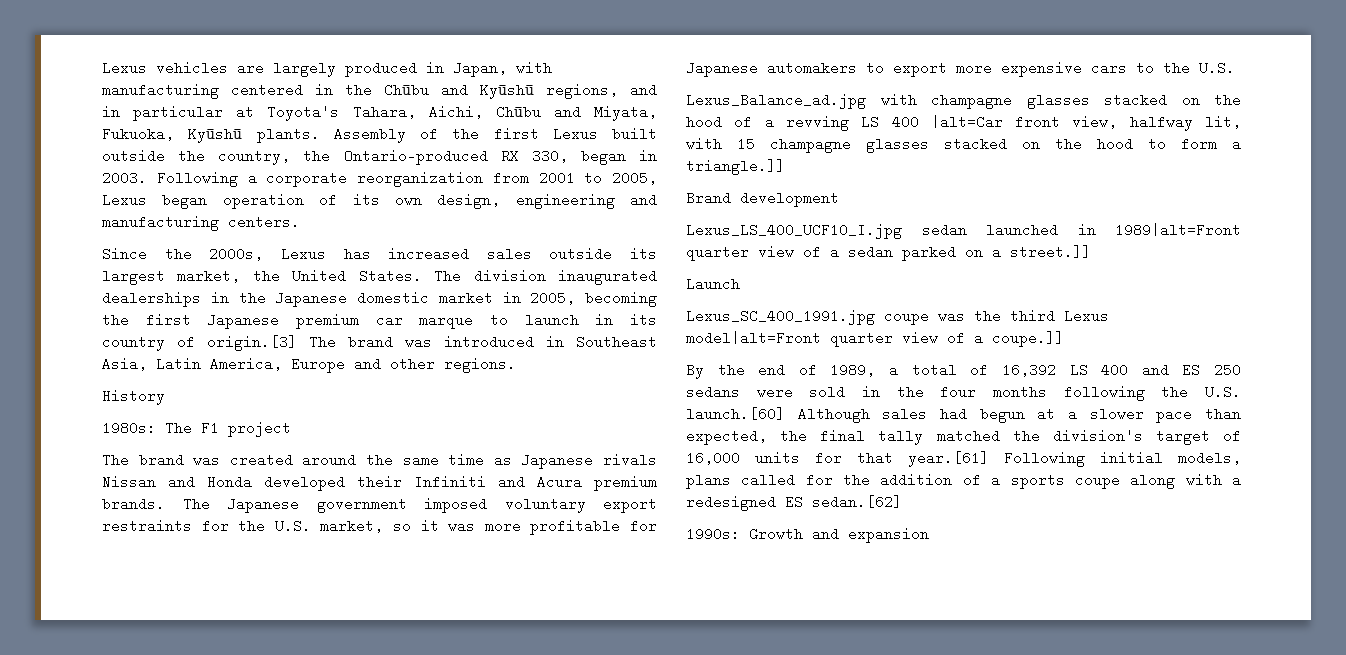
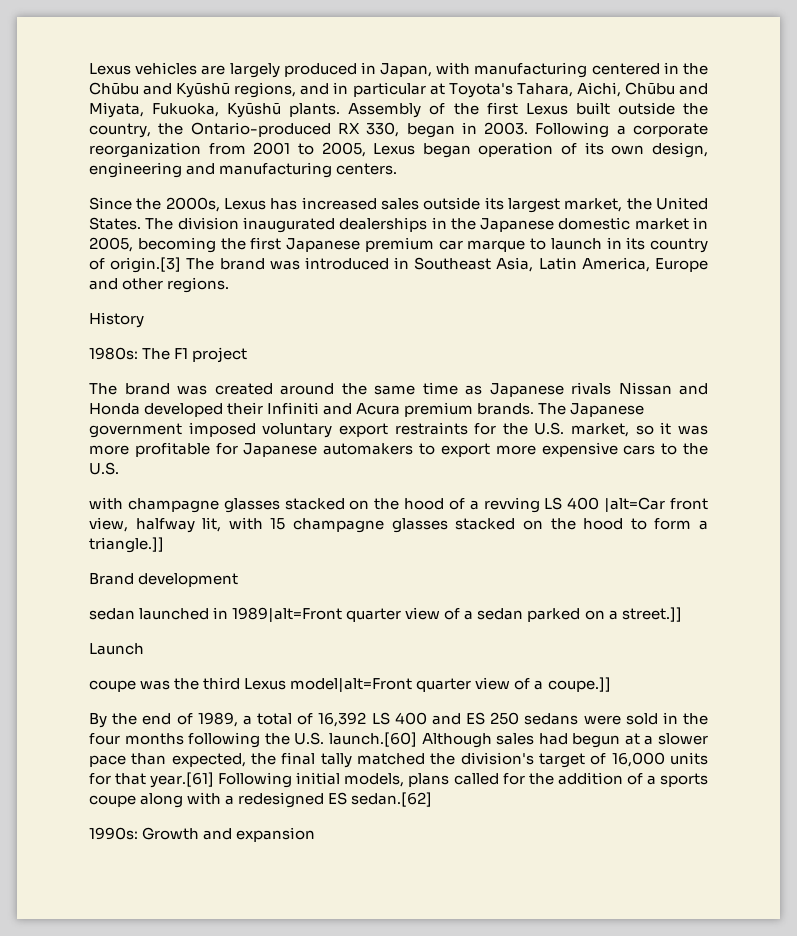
[686,93,866,109] Lexus_Balance_ad.jpg -> (119, 468) none
[686,223,902,239] Lexus_LS_400_UCF10_I.jpg -> (239, 580) none
[686,309,875,325] Lexus_SC_400_1991.jpg -> (144, 649) none

